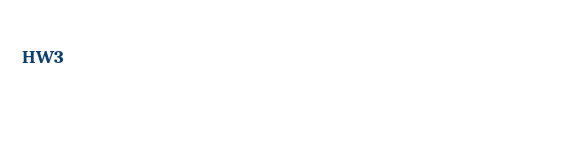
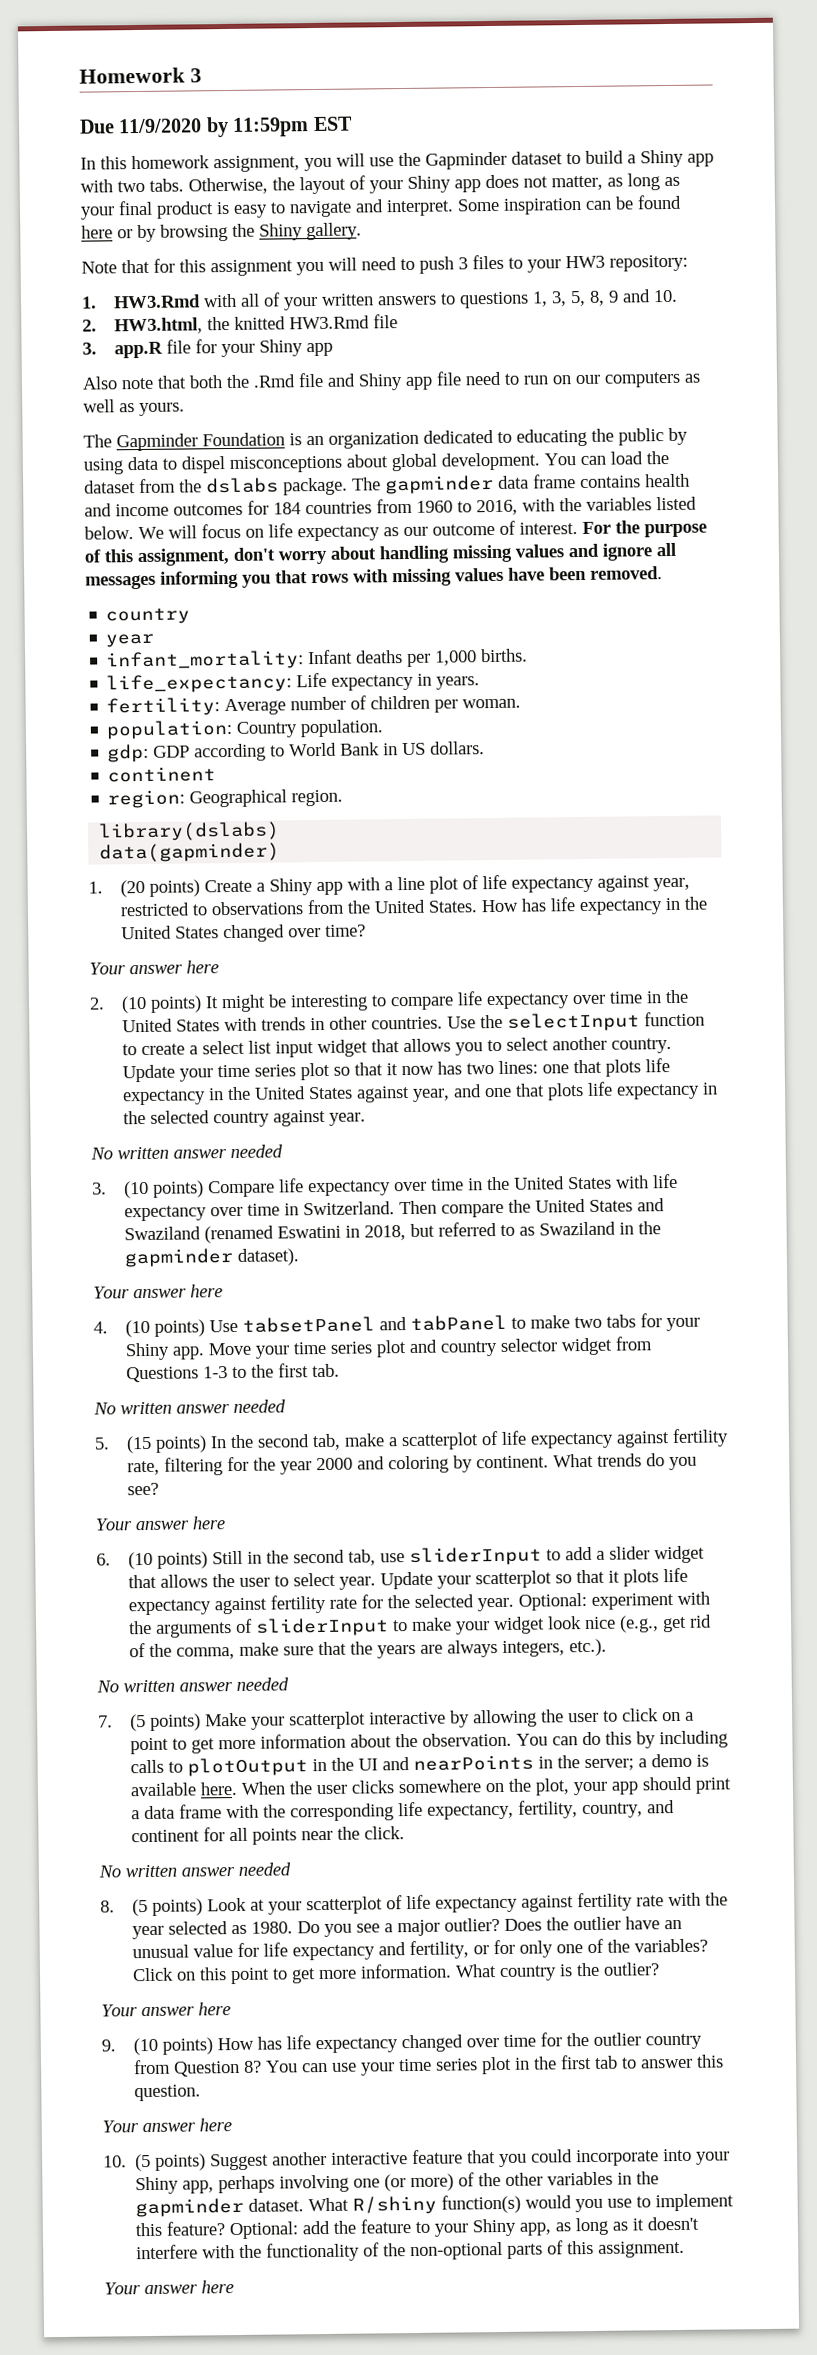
[22,51,64,63] HW3 -> [79,67,202,84] [79,116,353,138] [80,149,714,173] [80,173,680,195] [80,194,682,220] [81,222,362,243] [81,254,688,277] [81,289,679,311] [82,314,399,335] [82,339,334,359] [82,371,701,391] [83,399,185,417] [83,427,688,452] [83,451,669,475] [84,473,690,496] [84,496,697,517] [84,520,707,542] [84,542,676,567] [85,566,663,590] [105,607,191,625] [105,633,155,648] [106,648,529,671] [106,672,481,694] [106,695,522,717] [106,719,384,740] [107,741,486,763] [107,766,217,783] [107,789,344,809] [98,821,281,842] [99,842,281,863] [88,874,691,898] [120,896,708,917] [121,924,367,943] [89,960,219,975] [89,989,690,1014] [122,1011,706,1033] [122,1036,673,1058] [122,1058,671,1083] [122,1081,719,1106] [123,1109,367,1128] [90,1144,283,1160] [92,1173,679,1199] [124,1198,666,1222] [124,1221,662,1244] [124,1247,300,1268] [93,1284,223,1299] [93,1313,701,1338] [125,1336,653,1361] [126,1363,341,1383] [93,1399,286,1415] [94,1428,730,1454] [127,1453,698,1476] [127,1482,160,1496] [95,1516,225,1531] [96,1545,706,1570] [128,1567,689,1590] [128,1591,711,1616] [129,1614,713,1638] [129,1638,608,1660] [96,1677,289,1693] [98,1708,695,1732] [130,1730,729,1755] [130,1753,710,1777] [130,1776,733,1797] [131,1800,676,1822] [131,1826,406,1845] [98,1862,291,1878] [100,1892,729,1917] [132,1916,683,1940] [132,1938,709,1961] [132,1962,661,1985] [101,2002,231,2017] [101,2032,703,2056] [133,2054,725,2077] [134,2084,202,2102] [102,2118,232,2133] [103,2148,731,2172] [135,2171,660,2195] [135,2193,735,2218] [135,2216,700,2240] [136,2240,686,2262] [104,2280,234,2295] Homework 3 // Due 11/9/2020 by 11:59pm EST // In this homework assignment, you will use the Gapminder dataset to build a Shiny app with two tabs. Otherwise, the layout of your Shiny app does not matter, as long as your final product is easy to navigate and interpret. Some inspiration can be found here or by browsing the Shiny gallery. // Note that for this assignment you will need to push 3 files to your HW3 repository: // 1. HW3.Rmd with all of your written answers to questions 1, 3, 5, 8, 9 and 10. // 2. HW3.html, the knitted HW3.Rmd file // 3. app.R file for your Shiny app // Also note that both the .Rmd file and Shiny app file need to run on our computers as well as yours. // The Gapminder Foundation is an organization dedicated to educating the public by using data to dispel misconceptions about global development. You can load the dataset from the dslabs package. The gapminder data frame contains health and income outcomes for 184 countries from 1960 to 2016, with the variables listed below. We will focus on life expectancy as our outcome of interest. For the purpose of this assignment, don't worry about handling missing values and ignore all messages informing you that rows with missing values have been removed. // country // year // infant_mortality: Infant deaths per 1,000 births. // life_expectancy: Life expectancy in years. // fertility: Average number of children per woman. // population: Country population. // gdp: GDP according to World Bank in US dollars. // continent // region: Geographical region. // library(dslabs) // data(gapminder) // 1. (20 points) Create a Shiny app with a line plot of life expectancy against year, restricted to observations from the United States. How has life expectancy in the United States changed over time? // Your answer here // 2. (10 points) It might be interesting to compare life expectancy over time in the United States with trends in other countries. Use the selectInput function to create a select list input widget that allows you to select another country. Update your time series plot so that it now has two lines: one that plots life expectancy in the United States against year, and one that plots life expectancy in the selected country against year. // No written answer needed // 3. (10 points) Compare life expectancy over time in the United States with life expectancy over time in Switzerland. Then compare the United States and Swaziland (renamed Eswatini in 2018, but referred to as Swaziland in the gapminder dataset). // Your answer here // 4. (10 points) Use tabsetPanel and tabPanel to make two tabs for your Shiny app. Move your time series plot and country selector widget from Questions 1-3 to the first tab. // No written answer needed // 5. (15 points) In the second tab, make a scatterplot of life expectancy against fertility rate, filtering for the year 2000 and coloring by continent. What trends do you see? // Your answer here // 6. (10 points) Still in the second tab, use sliderInput to add a slider widget that allows the user to select year. Update your scatterplot so that it plots life expectancy against fertility rate for the selected year. Optional: experiment with the arguments of sliderInput to make your widget look nice (e.g., get rid of the comma, make sure that the years are always integers, etc.). // No written answer needed // 7. (5 points) Make your scatterplot interactive by allowing the user to click on a point to get more information about the observation. You can do this by including calls to plotOutput in the UI and nearPoints in the server; a demo is available here. When the user clicks somewhere on the plot, your app should print a data frame with the corresponding life expectancy, fertility, country, and continent for all points near the click. // No written answer needed // 8. (5 points) Look at your scatterplot of life expectancy against fertility rate with the year selected as 1980. Do you see a major outlier? Does the outlier have an unusual value for life expectancy and fertility, or for only one of the variables? Click on this point to get more information. What country is the outlier? // Your answer here // 9. (10 points) How has life expectancy changed over time for the outlier country from Question 8? You can use your time series plot in the first tab to answer this question. // Your answer here // 10. (5 points) Suggest another interactive feature that you could incorporate into your Shiny app, perhaps involving one (or more) of the other variables in the gapminder dataset. What R/shiny function(s) would you use to implement this feature? Optional: add the feature to your Shiny app, as long as it doesn't interfere with the functionality of the non-optional parts of this assignment. // Your answer here

